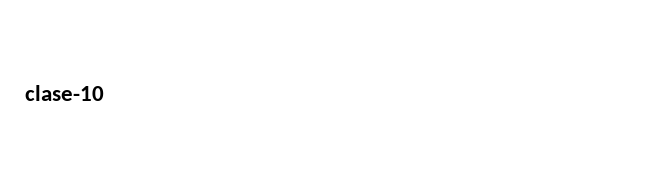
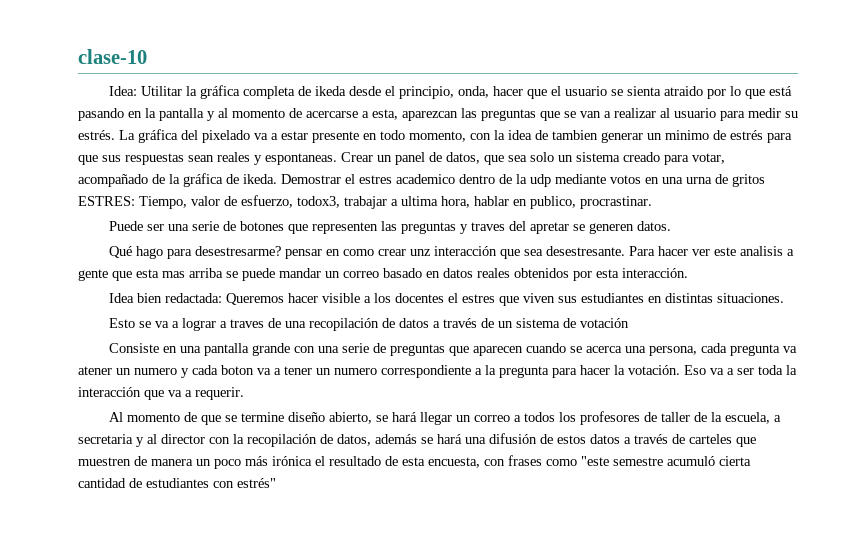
(104, 93) none -> [108,85,792,99] [78,108,798,121] [78,129,792,143] [78,152,725,165] [78,173,765,187] [78,195,652,209] [108,221,671,234] [108,246,794,259] [78,268,688,281] [108,293,784,306] [108,318,629,331] [108,343,797,356] [78,365,797,378] [78,387,244,400] [108,411,781,425] [78,433,756,447] [78,455,751,469] [78,478,276,488] // Idea: Utilitar la gráfica completa de ikeda desde el principio, onda, hacer que el usuario se sienta atraido por lo que está pasando en la pantalla y al momento de acercarse a esta, aparezcan las preguntas que se van a realizar al usuario para medir su estrés. La gráfica del pixelado va a estar presente en todo momento, con la idea de tambien generar un minimo de estrés para que sus respuestas sean reales y espontaneas. Crear un panel de datos, que sea solo un sistema creado para votar, acompañado de la gráfica de ikeda. Demostrar el estres academico dentro de la udp mediante votos en una urna de gritos ESTRES: Tiempo, valor de esfuerzo, todox3, trabajar a ultima hora, hablar en publico, procrastinar. // Puede ser una serie de botones que representen las preguntas y traves del apretar se generen datos. // Qué hago para desestresarme? pensar en como crear unz interacción que sea desestresante. Para hacer ver este analisis a gente que esta mas arriba se puede mandar un correo basado en datos reales obtenidos por esta interacción. // Idea bien redactada: Queremos hacer visible a los docentes el estres que viven sus estudiantes en distintas situaciones. // Esto se va a lograr a traves de una recopilación de datos a través de un sistema de votación // Consiste en una pantalla grande con una serie de preguntas que aparecen cuando se acerca una persona, cada pregunta va atener un numero y cada boton va a tener un numero correspondiente a la pregunta para hacer la votación. Eso va a ser toda la interacción que va a requerir. // Al momento de que se termine diseño abierto, se hará llegar un correo a todos los profesores de taller de la escuela, a secretaria y al director con la recopilación de datos, además se hará una difusión de estos datos a través de carteles que muestren de manera un poco más irónica el resultado de esta encuesta, con frases como "este semestre acumuló cierta cantidad de estudiantes con estrés"

